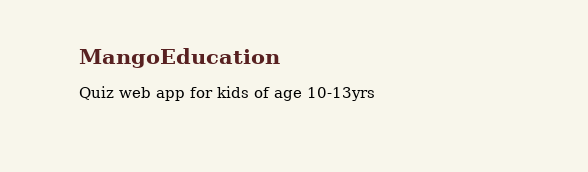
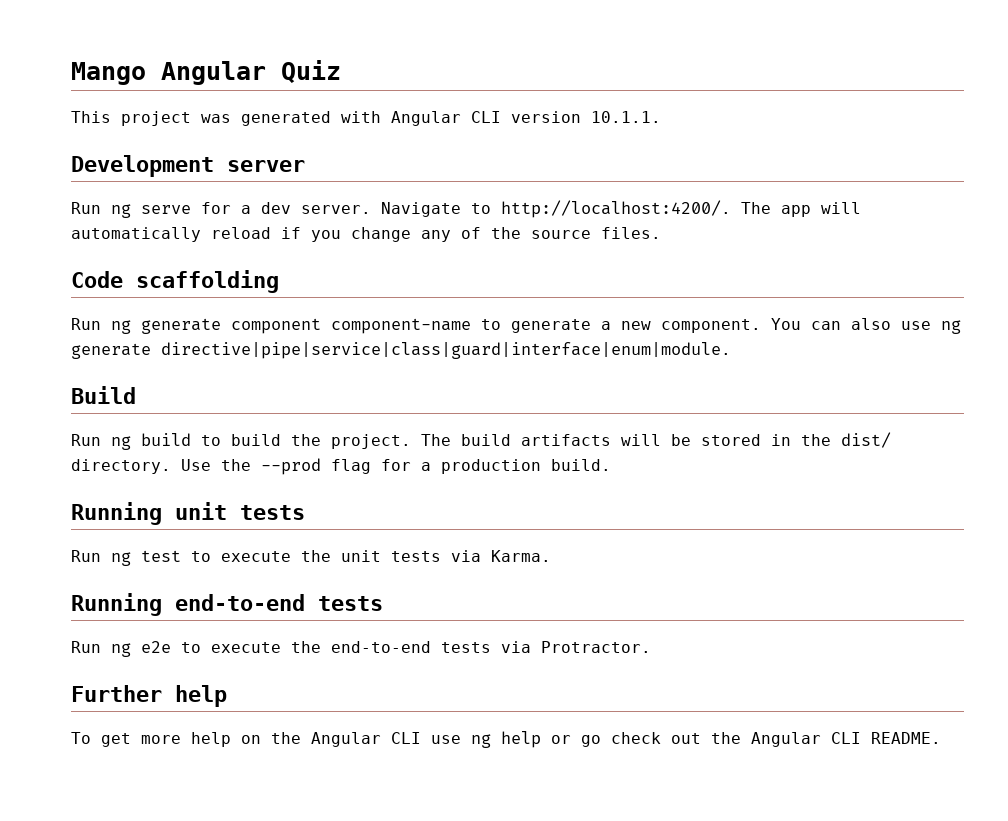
[79,48,280,68] [79,86,375,101] MangoEducation // Quiz web app for kids of age 10-13yrs -> [71,60,341,85] [71,111,661,126] [71,155,305,177] [71,200,861,218] [71,227,661,242] [71,270,279,293] [71,318,961,334] [71,342,731,359] [71,386,136,404] [71,432,891,450] [71,458,611,475] [71,502,305,525] [71,550,551,566] [71,593,383,616] [71,641,651,657] [71,685,227,707] [71,731,941,748] Mango Angular Quiz // This project was generated with Angular CLI version 10.1.1. // Development server // Run ng serve for a dev server. Navigate to http://localhost:4200/. The app will automatically reload if you change any of the source files. // Code scaffolding // Run ng generate component component-name to generate a new component. You can also use ng generate directive|pipe|service|class|guard|interface|enum|module. // Build // Run ng build to build the project. The build artifacts will be stored in the dist/ directory. Use the --prod flag for a production build. // Running unit tests // Run ng test to execute the unit tests via Karma. // Running end-to-end tests // Run ng e2e to execute the end-to-end tests via Protractor. // Further help // To get more help on the Angular CLI use ng help or go check out the Angular CLI README.

